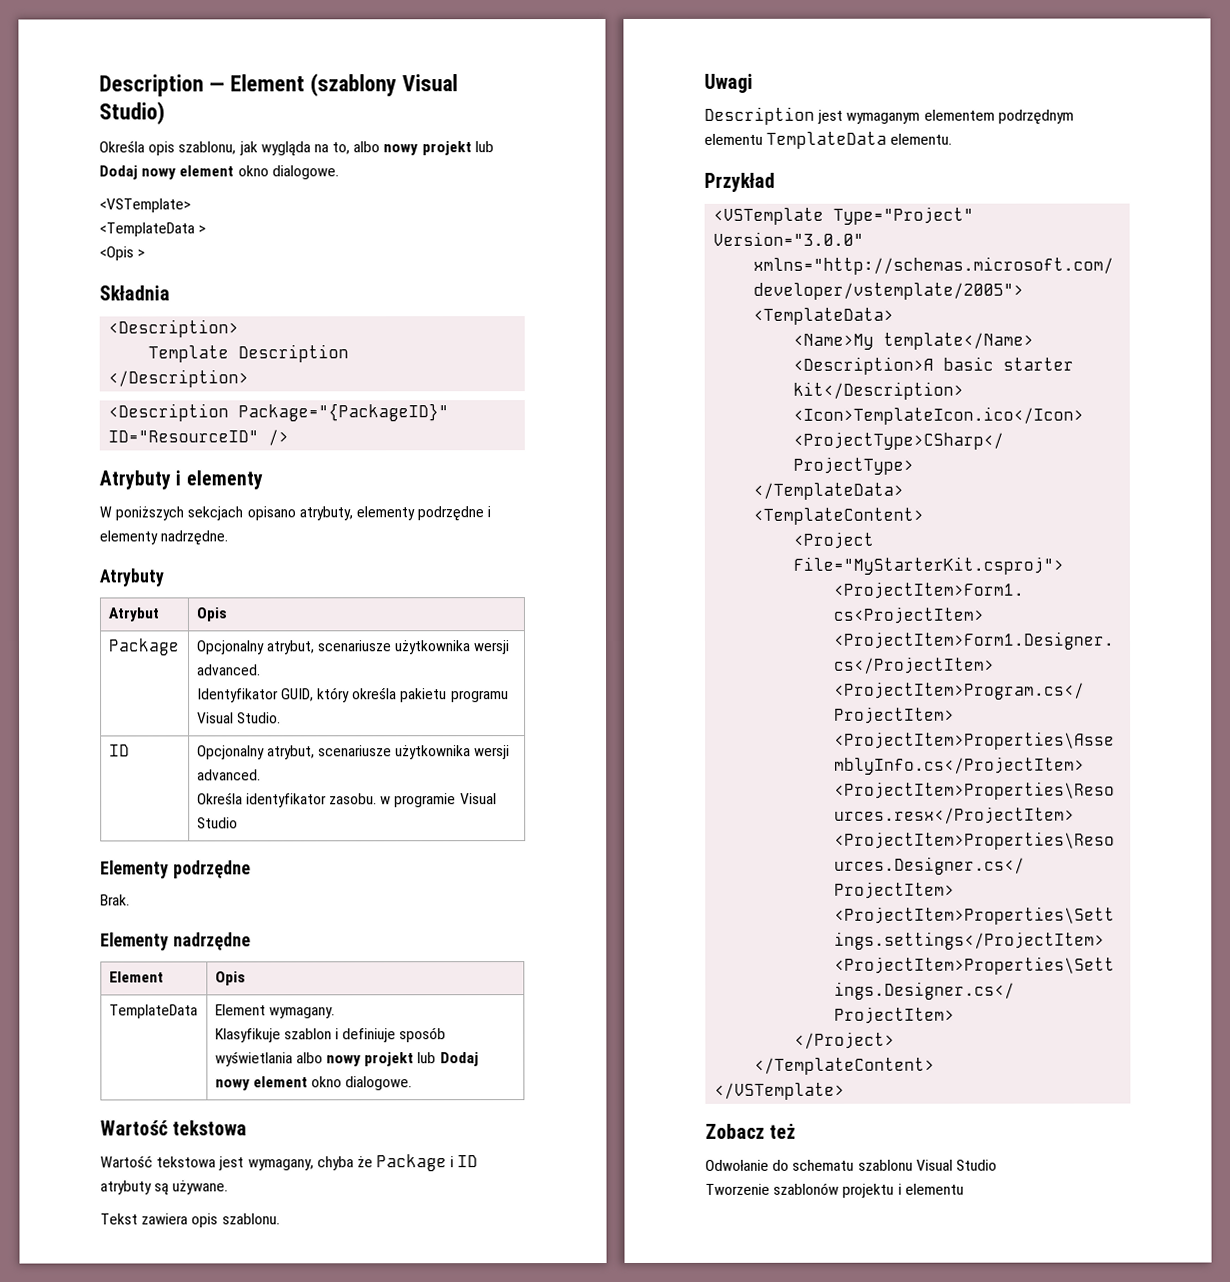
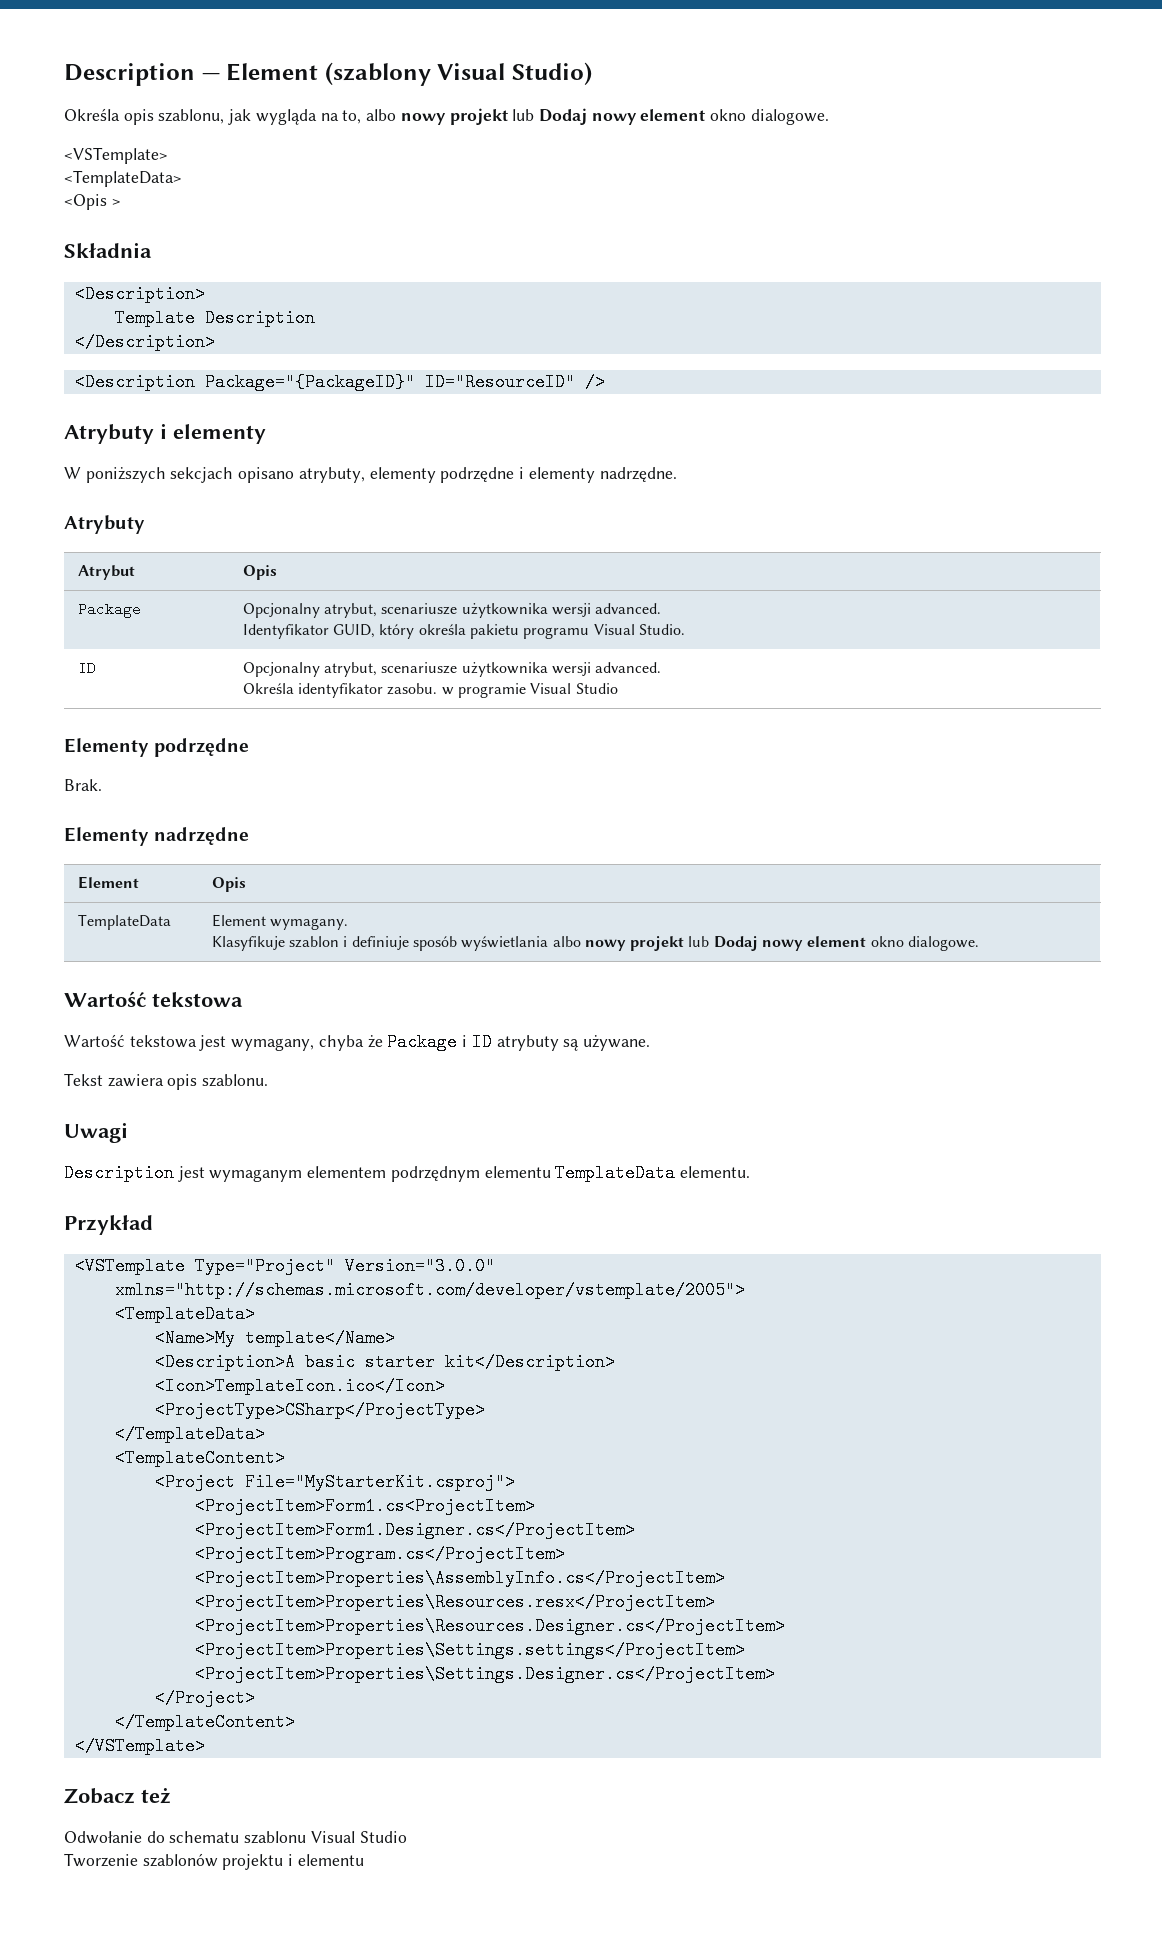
[99,222,207,237] <TemplateData > -> [64,170,182,187] <TemplateData>

